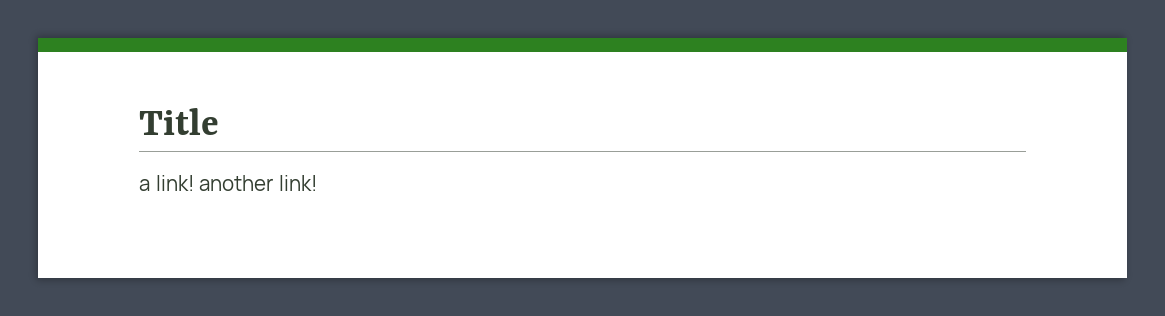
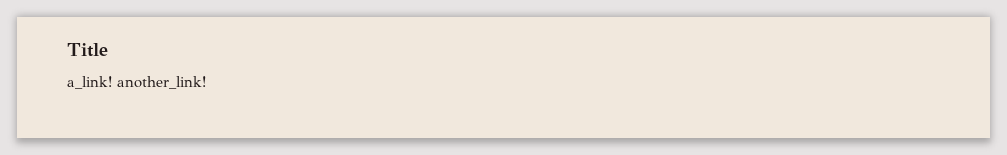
[139,175,317,191] a link! another link! -> [67,76,206,89] a_link! another_link!

